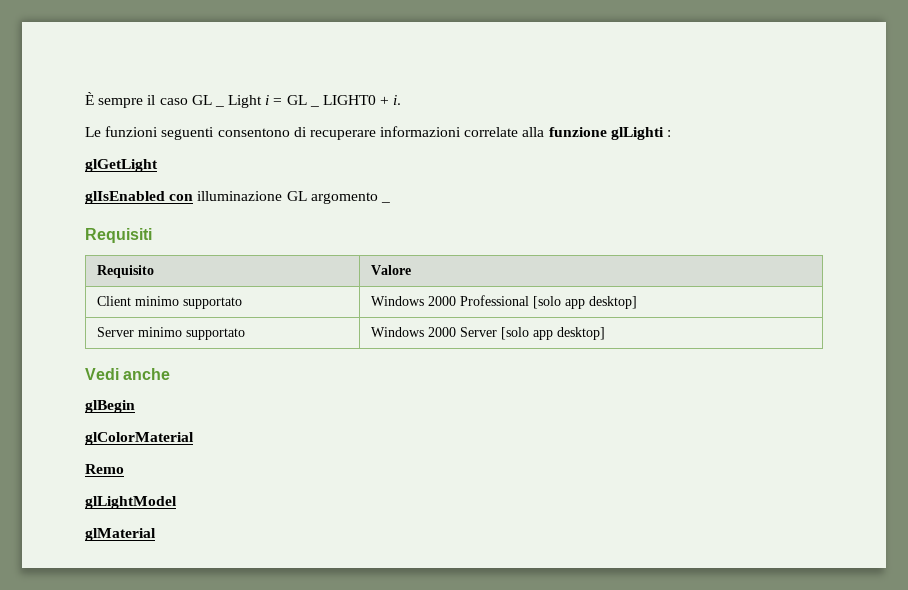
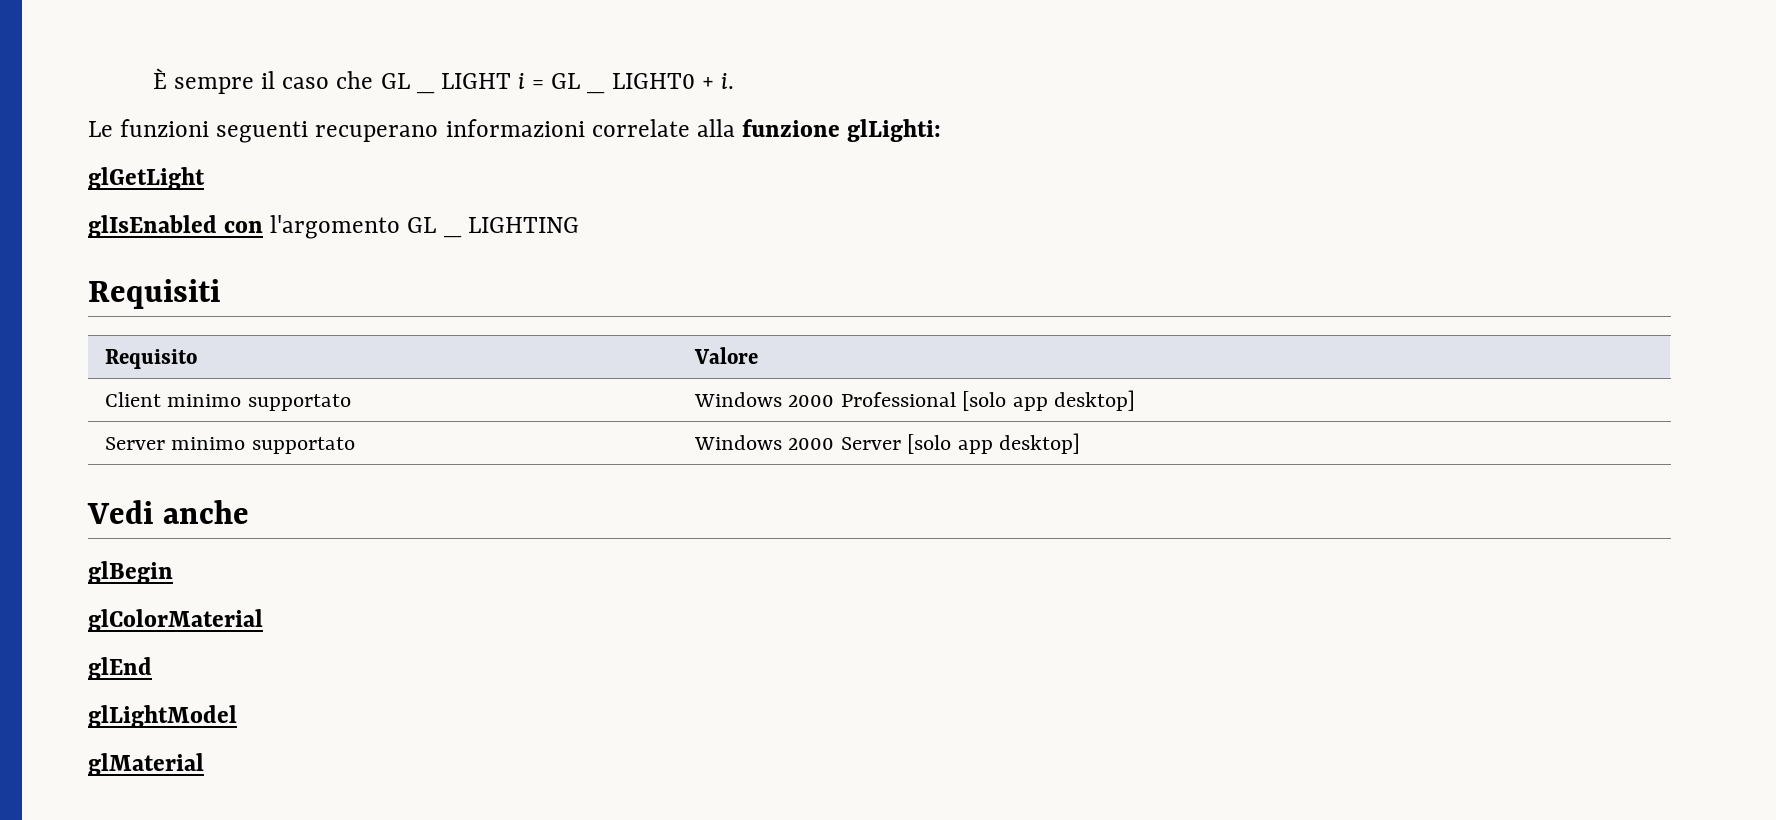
[191,95,212,105] [214,95,263,108] GL _ Light -> [336,71,410,89] [416,89,435,94] [440,73,511,89] che GL _ LIGHT
[217,127,376,140] consentono di recuperare -> [315,125,439,142] recuperano
[610,127,672,140] glLighti : -> [847,119,942,142] glLighti:
[197,191,390,204] illuminazione GL argomento _ -> [270,215,437,239] [443,233,462,238] [467,217,579,233] l'argomento GL _ LIGHTING
[85,464,124,474] Remo -> [88,657,152,680] glEnd

